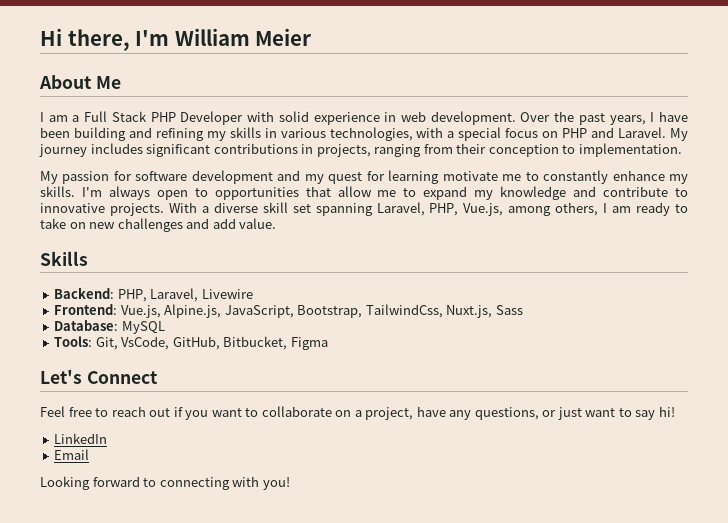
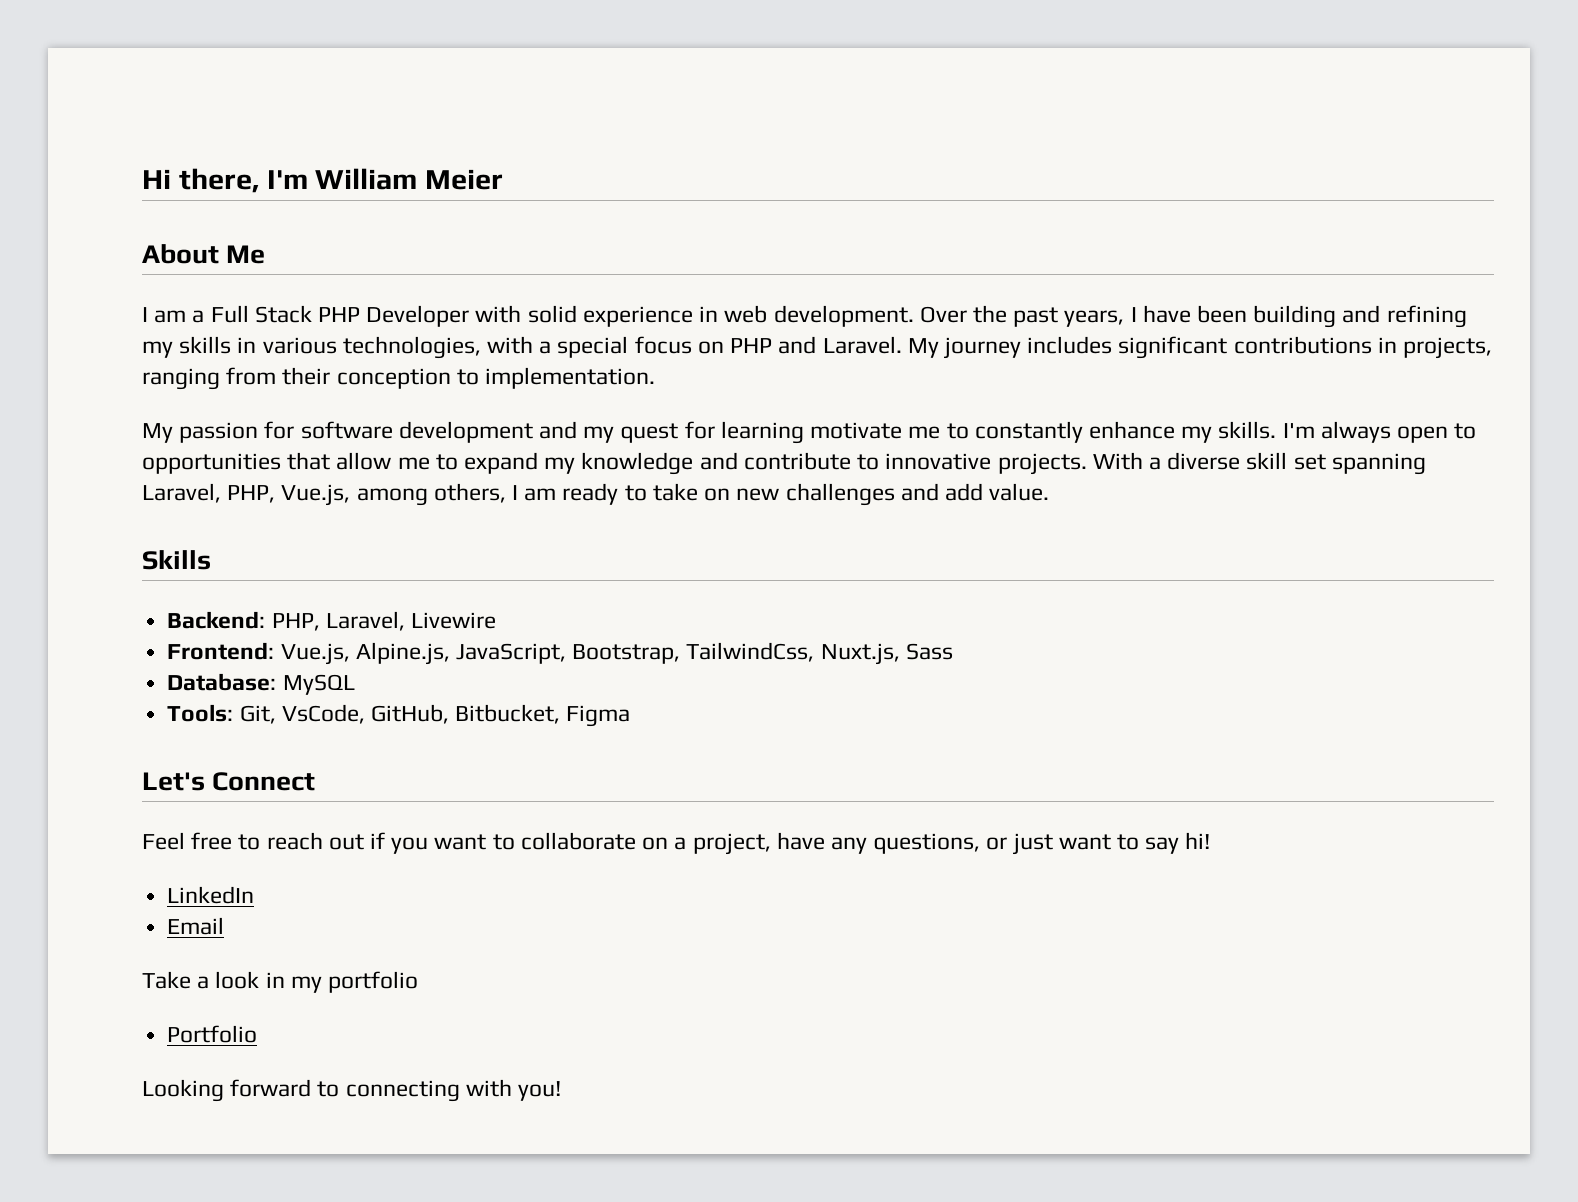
(90, 454) none -> [142,971,419,993] [167,1025,258,1043] // Take a look in my portfolio // Portfolio

